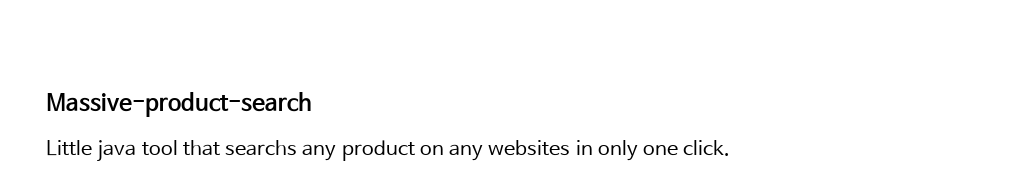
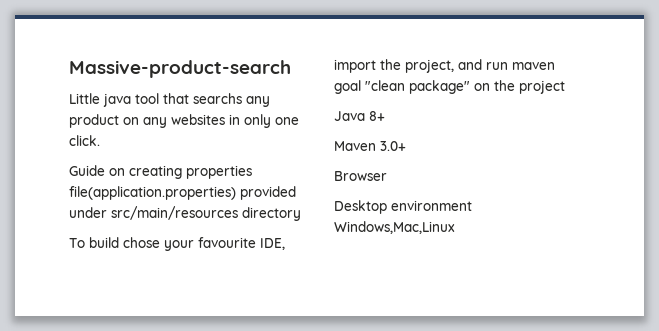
(731, 148) none -> [69,165,252,179] [69,186,296,200] [69,206,301,221] [69,237,285,251] [334,59,555,73] [334,80,565,94] [334,111,385,121] [334,141,406,151] [334,171,387,181] [334,200,472,214] [334,221,455,234] // Guide on creating properties file(application.properties) provided under src/main/resources directory // To build chose your favourite IDE, import the project, and run maven goal "clean package" on the project // Java 8+ // Maven 3.0+ // Browser // Desktop environment Windows,Mac,Linux

